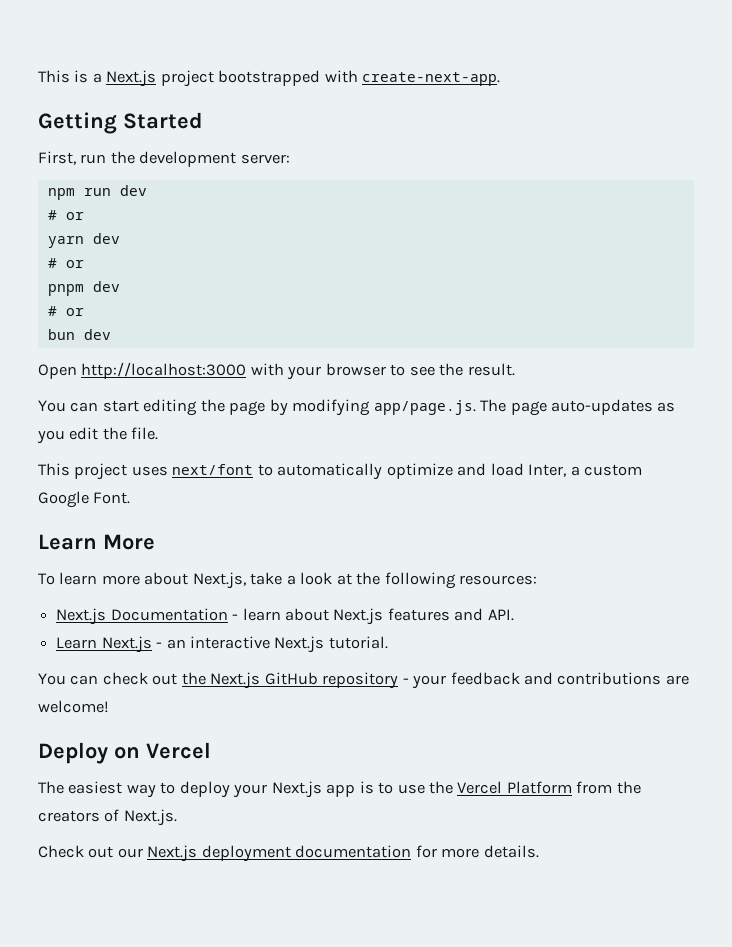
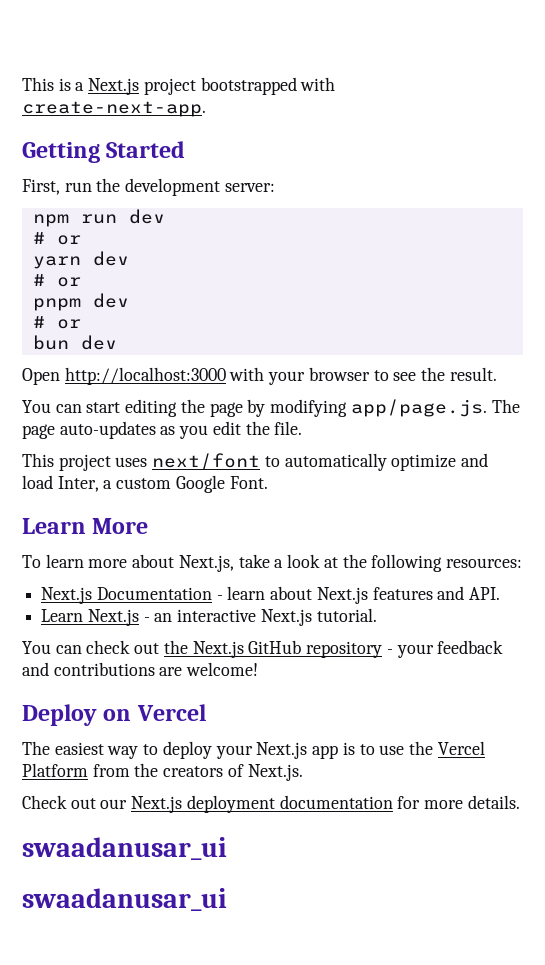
(539, 851) none -> [22,837,227,860] [22,888,227,911] // swaadanusar_ui // swaadanusar_ui

